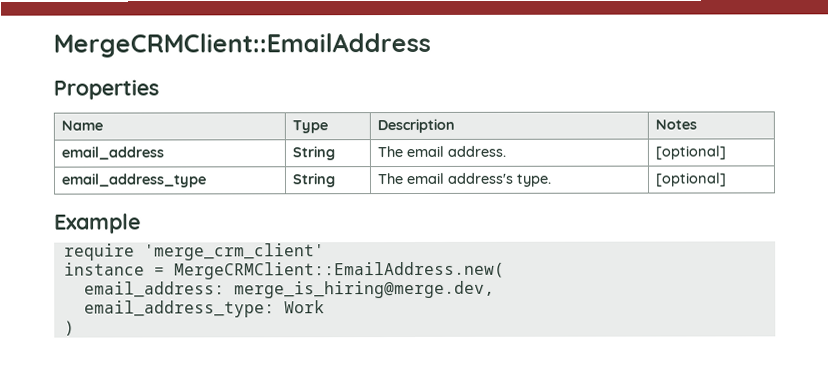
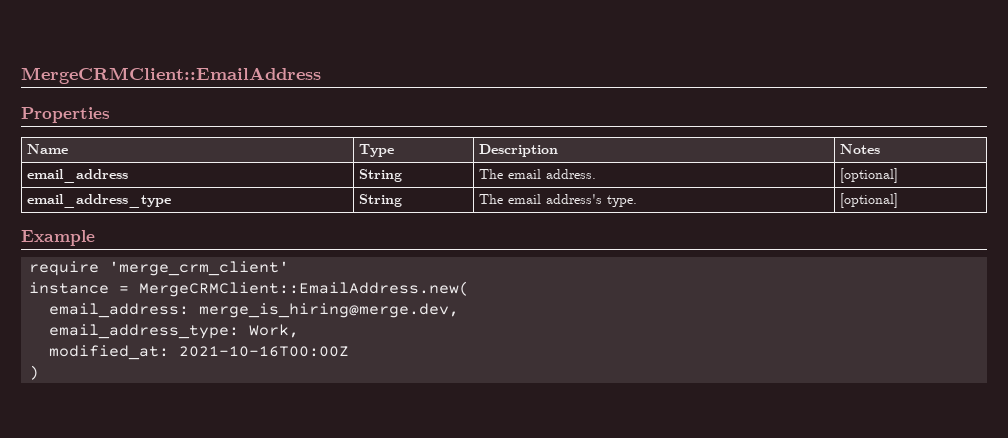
[283,300,325,314] Work -> [249,324,300,338] [49,345,350,360] Work, // modified_at: 2021-10-16T00:00Z

